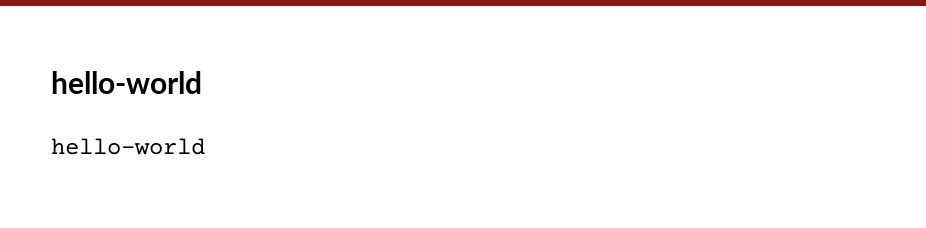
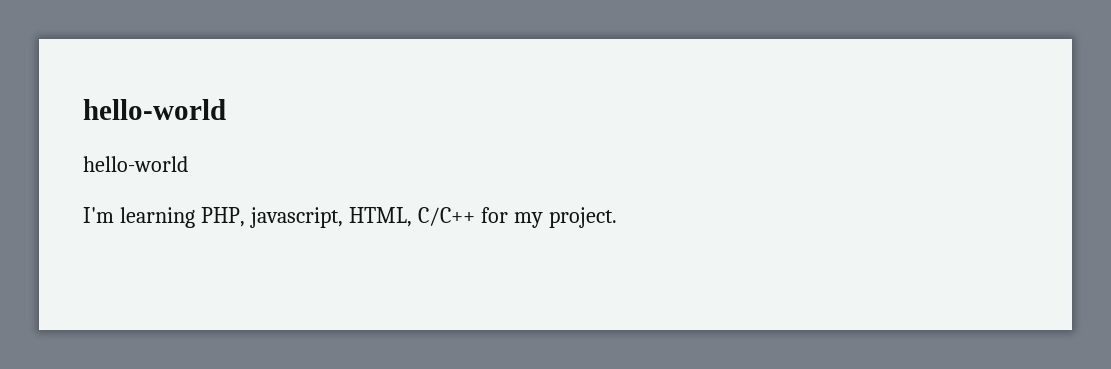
(205, 146) none -> [83,207,617,228] // I'm learning PHP, javascript, HTML, C/C++ for my project.

